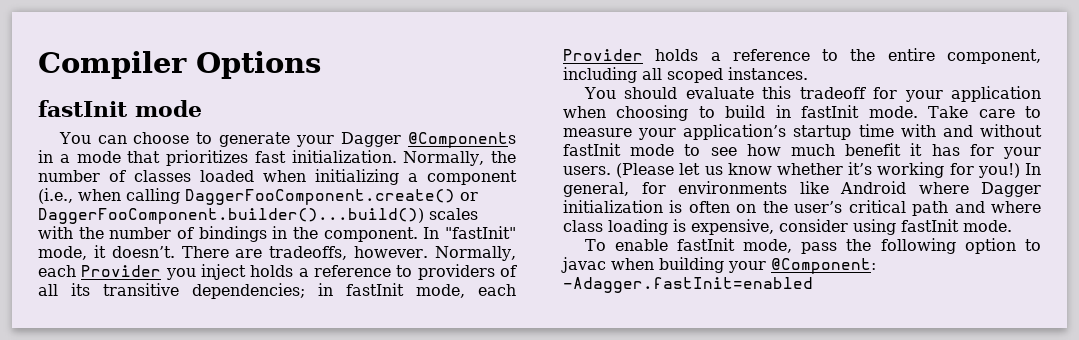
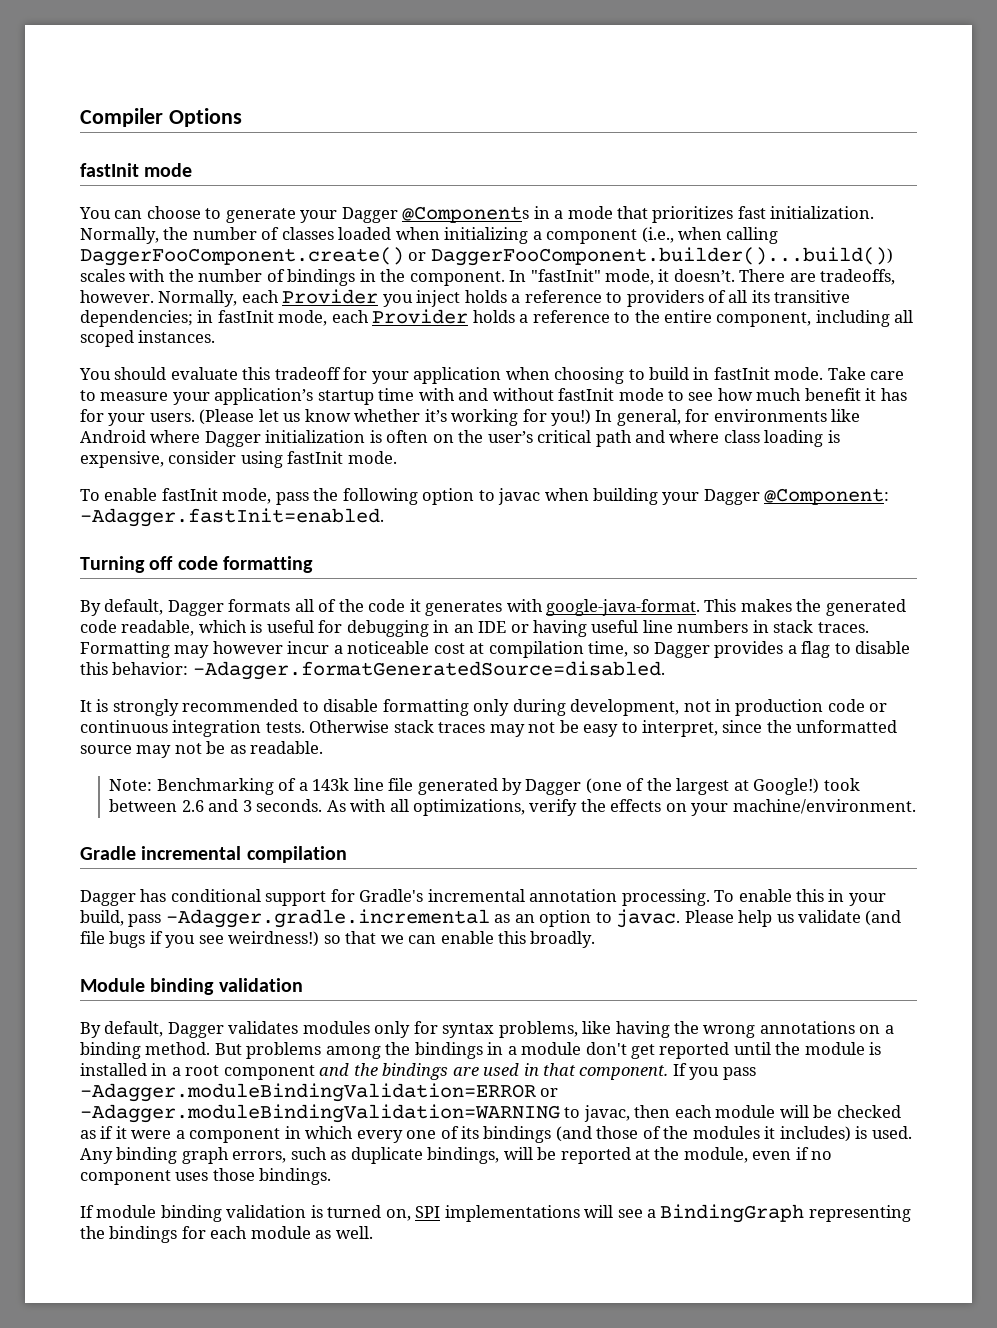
[771,258,876,274] [563,277,813,293] @Component: -Adagger.fastInit=enabled -> [703,488,890,505] [80,508,384,527] [80,556,314,573] [80,599,906,616] [80,620,869,637] [80,641,911,658] [80,661,665,680] [80,699,888,716] [80,720,898,737] [80,741,324,758] [109,778,860,795] [109,799,916,816] [80,846,347,863] [80,889,886,906] [80,909,902,928] [80,931,596,948] [80,978,303,995] [80,1021,894,1038] [80,1042,882,1059] [80,1063,756,1080] [80,1083,559,1102] [80,1104,901,1123] [80,1126,912,1143] [80,1147,833,1164] [80,1168,332,1185] [80,1204,911,1223] [80,1226,373,1243] Dagger @Component: -Adagger.fastInit=enabled. // Turning off code formatting // By default, Dagger formats all of the code it generates with google-java-format. This makes the generated code readable, which is useful for debugging in an IDE or having useful line numbers in stack traces. Formatting may however incur a noticeable cost at compilation time, so Dagger provides a flag to disable this behavior: -Adagger.formatGeneratedSource=disabled. // It is strongly recommended to disable formatting only during development, not in production code or continuous integration tests. Otherwise stack traces may not be easy to interpret, since the unformatted source may not be as readable. // Note: Benchmarking of a 143k line file generated by Dagger (one of the largest at Google!) took between 2.6 and 3 seconds. As with all optimizations, verify the effects on your machine/environment. // Gradle incremental compilation // Dagger has conditional support for Gradle's incremental annotation processing. To enable this in your build, pass -Adagger.gradle.incremental as an option to javac. Please help us validate (and file bugs if you see weirdness!) so that we can enable this broadly. // Module binding validation // By default, Dagger validates modules only for syntax problems, like having the wrong annotations on a binding method. But problems among the bindings in a module don't get reported until the module is installed in a root component and the bindings are used in that component. If you pass -Adagger.moduleBindingValidation=ERROR or -Adagger.moduleBindingValidation=WARNING to javac, then each module will be checked as if it were a component in which every one of its bindings (and those of the modules it includes) is used. Any binding graph errors, such as duplicate bindings, will be reported at the module, even if no component uses those bindings. // If module binding validation is turned on, SPI implementations will see a BindingGraph representing the bindings for each module as well.

